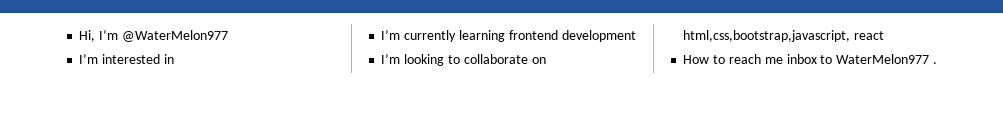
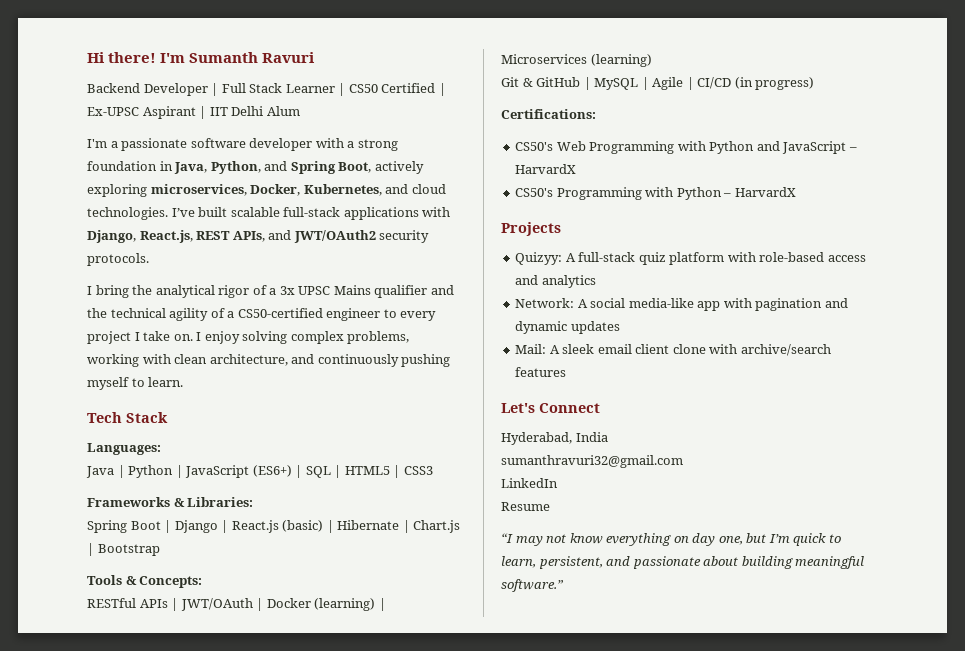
[79,30,228,42] [79,54,174,64] [381,30,636,42] [381,54,546,66] [683,30,885,42] [683,54,937,64] Hi, I’m @WaterMelon977 // I’m interested in // I’m currently learning frontend development // I’m looking to collaborate on html,css,bootstrap,javascript, react // How to reach me inbox to WaterMelon977 . -> [87,52,316,63] [87,83,446,96] [87,106,300,119] [87,138,398,151] [87,161,424,174] [87,184,446,197] [87,207,451,220] [87,230,430,243] [87,253,149,266] [87,285,454,298] [87,308,437,321] [87,331,410,344] [87,354,451,367] [87,377,184,390] [87,412,168,423] [87,443,161,455] [86,465,433,478] [87,497,254,507] [87,520,461,533] [87,543,160,556] [87,575,203,588] [87,598,386,611] [501,54,652,67] [501,77,815,90] [501,109,596,119] [515,141,857,154] [515,164,577,174] [515,187,796,200] [501,222,561,236] [515,252,866,265] [515,275,596,288] [515,298,848,311] [515,321,620,334] [515,344,831,356] [515,367,567,377] [501,403,600,413] [501,432,608,445] [501,455,683,468] [501,478,558,488] [501,502,550,511] [501,533,841,546] [501,556,865,569] [501,579,564,592] Hi there! I'm Sumanth Ravuri // Backend Developer | Full Stack Learner | CS50 Certified | Ex-UPSC Aspirant | IIT Delhi Alum // I'm a passionate software developer with a strong foundation in Java, Python, and Spring Boot, actively exploring microservices, Docker, Kubernetes, and cloud technologies. I’ve built scalable full-stack applications with Django, React.js, REST APIs, and JWT/OAuth2 security protocols. // I bring the analytical rigor of a 3x UPSC Mains qualifier and the technical agility of a CS50-certified engineer to every project I take on. I enjoy solving complex problems, working with clean architecture, and continuously pushing myself to learn. // Tech Stack // Languages: // Java | Python | JavaScript (ES6+) | SQL | HTML5 | CSS3 // Frameworks & Libraries: // Spring Boot | Django | React.js (basic) | Hibernate | Chart.js | Bootstrap // Tools & Concepts: // RESTful APIs | JWT/OAuth | Docker (learning) | Microservices (learning) // Git & GitHub | MySQL | Agile | CI/CD (in progress) // Certifications: // CS50's Web Programming with Python and JavaScript – HarvardX // CS50's Programming with Python – HarvardX // Projects // Quizyy: A full-stack quiz platform with role-based access and analytics // Network: A social media-like app with pagination and dynamic updates // Mail: A sleek email client clone with archive/search features // Let's Connect // Hyderabad, India // sumanthravuri32@gmail.com // LinkedIn // Resume // “I may not know everything on day one, but I’m quick to learn, persistent, and passionate about building meaningful software.”

